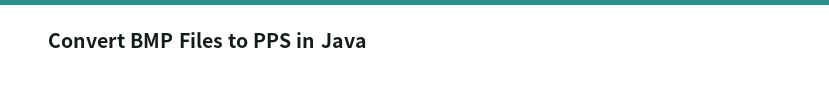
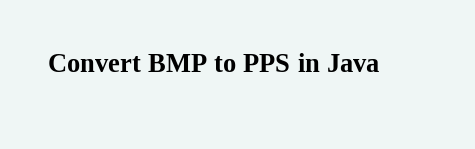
[178,32,223,48] Files -> (208, 63) none

